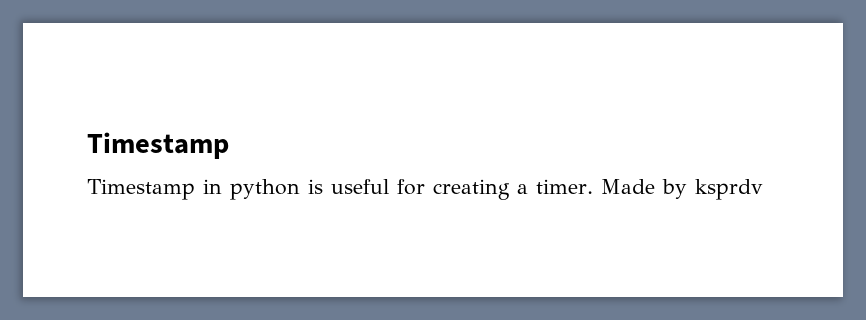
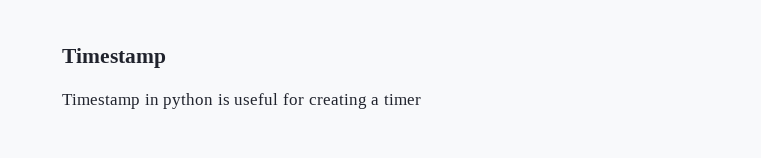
[536,179,763,200] timer. Made by ksprdv -> [383,94,421,105] timer

